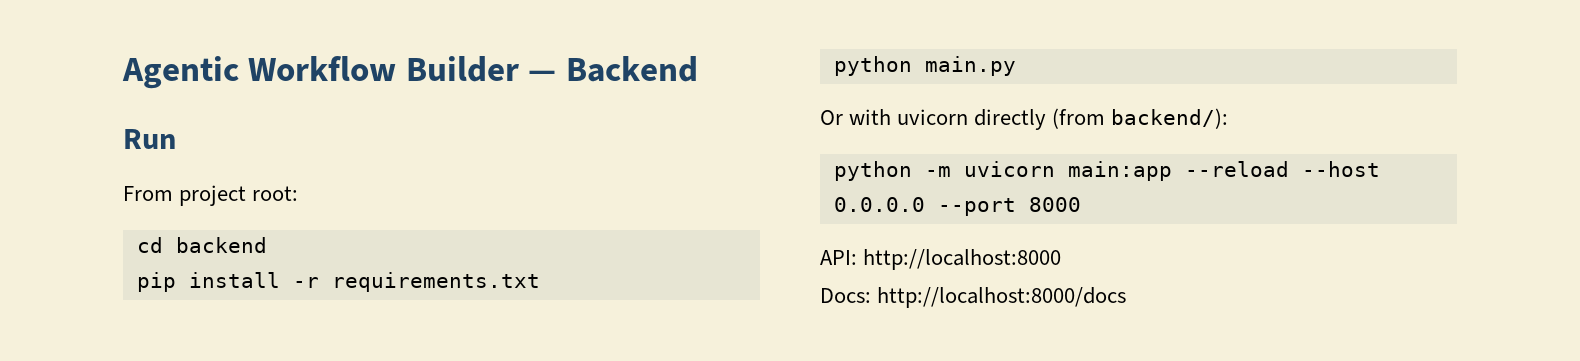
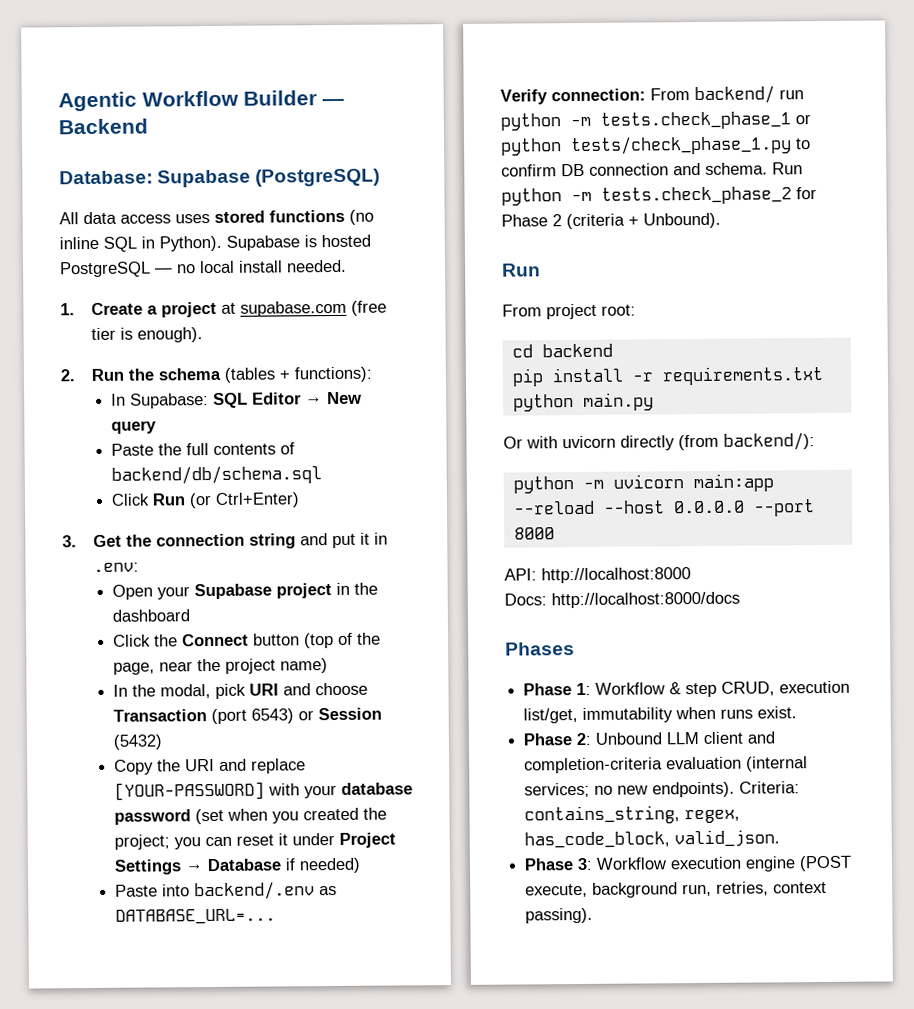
(698, 69) none -> [59,168,381,188] [59,209,374,225] [59,234,371,252] [59,259,347,278] [60,300,388,318] [91,327,204,343] [60,366,373,383] [110,391,362,409] [110,420,157,434] [110,442,295,456] [110,465,322,485] [110,492,300,509] [62,532,389,549] [93,562,140,572] [111,582,378,600] [111,609,190,622] [112,632,381,649] [112,658,328,675] [112,682,368,699] [112,707,382,725] [112,734,162,750] [113,758,306,775] [113,781,413,801] [113,807,387,825] [113,832,396,850] [113,857,361,875] [114,881,337,901] [114,908,276,925] [500,85,804,105] [500,111,811,131] [501,135,811,156] [501,162,803,177] [501,186,817,206] [501,212,721,230] // Database: Supabase (PostgreSQL) // All data access uses stored functions (no inline SQL in Python). Supabase is hosted PostgreSQL — no local install needed. // 1. Create a project at supabase.com (free tier is enough). // 2. Run the schema (tables + functions): // In Supabase: SQL Editor → New query // Paste the full contents of backend/db/schema.sql // Click Run (or Ctrl+Enter) // 3. Get the connection string and put it in .env: // Open your Supabase project in the dashboard // Click the Connect button (top of the page, near the project name) // In the modal, pick URI and choose Transaction (port 6543) or Session (5432) // Copy the URI and replace [YOUR-PASSWORD] with your database password (set when you created the project; you can reset it under Project Settings → Database if needed) // Paste into backend/.env as DATABASE_URL=... // Verify connection: From backend/ run python -m tests.check_phase_1 or python tests/check_phase_1.py to confirm DB connection and schema. Run python -m tests.check_phase_2 for Phase 2 (criteria + Unbound).
(1127, 297) none -> [505,642,575,656] [523,680,851,698] [523,706,798,724] [523,731,776,746] [524,756,809,774] [524,781,801,798] [524,805,741,825] [524,829,781,849] [524,855,853,872] [525,881,828,898] [525,907,594,924] // Phases // Phase 1: Workflow & step CRUD, execution list/get, immutability when runs exist. // Phase 2: Unbound LLM client and completion-criteria evaluation (internal services; no new endpoints). Criteria: contains_string, regex, has_code_block, valid_json. // Phase 3: Workflow execution engine (POST execute, background run, retries, context passing).

